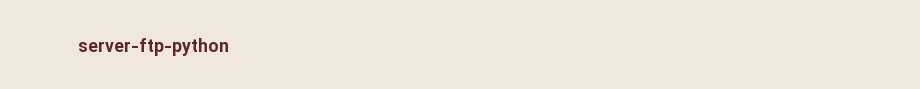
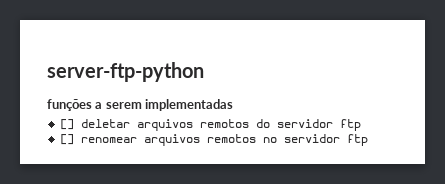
(229, 47) none -> [47,99,234,111] [60,119,362,131] [60,134,369,146] // funções a serem implementadas // [] deletar arquivos remotos do servidor ftp // [] renomear arquivos remotos no servidor ftp

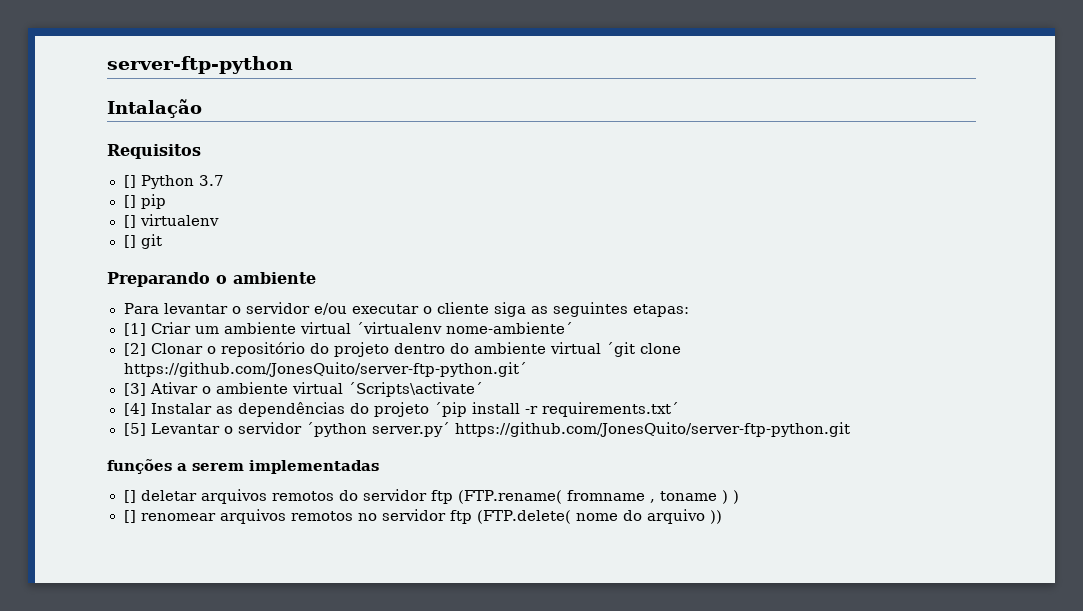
(204, 72) none -> [107,99,202,118] [107,144,201,159] [123,175,224,189] [123,194,166,209] [123,214,219,228] [123,234,162,249] [107,272,316,287] [123,302,689,317] [123,322,573,336] [123,342,681,357] [123,362,527,377] [123,382,483,397] [123,402,679,417] [123,422,851,437] // Intalação // Requisitos // [] Python 3.7 // [] pip // [] virtualenv // [] git // Preparando o ambiente // Para levantar o servidor e/ou executar o cliente siga as seguintes etapas: // [1] Criar um ambiente virtual ´virtualenv nome-ambiente´ // [2] Clonar o repositório do projeto dentro do ambiente virtual ´git clone https://github.com/JonesQuito/server-ftp-python.git´ // [3] Ativar o ambiente virtual ´Scripts\activate´ // [4] Instalar as dependências do projeto ´pip install -r requirements.txt´ // [5] Levantar o servidor ´python server.py´ https://github.com/JonesQuito/server-ftp-python.git
(362, 125) none -> [457,490,740,504] (FTP.rename( fromname , toname ) )
(369, 140) none -> [476,509,723,524] (FTP.delete( nome do arquivo ))

